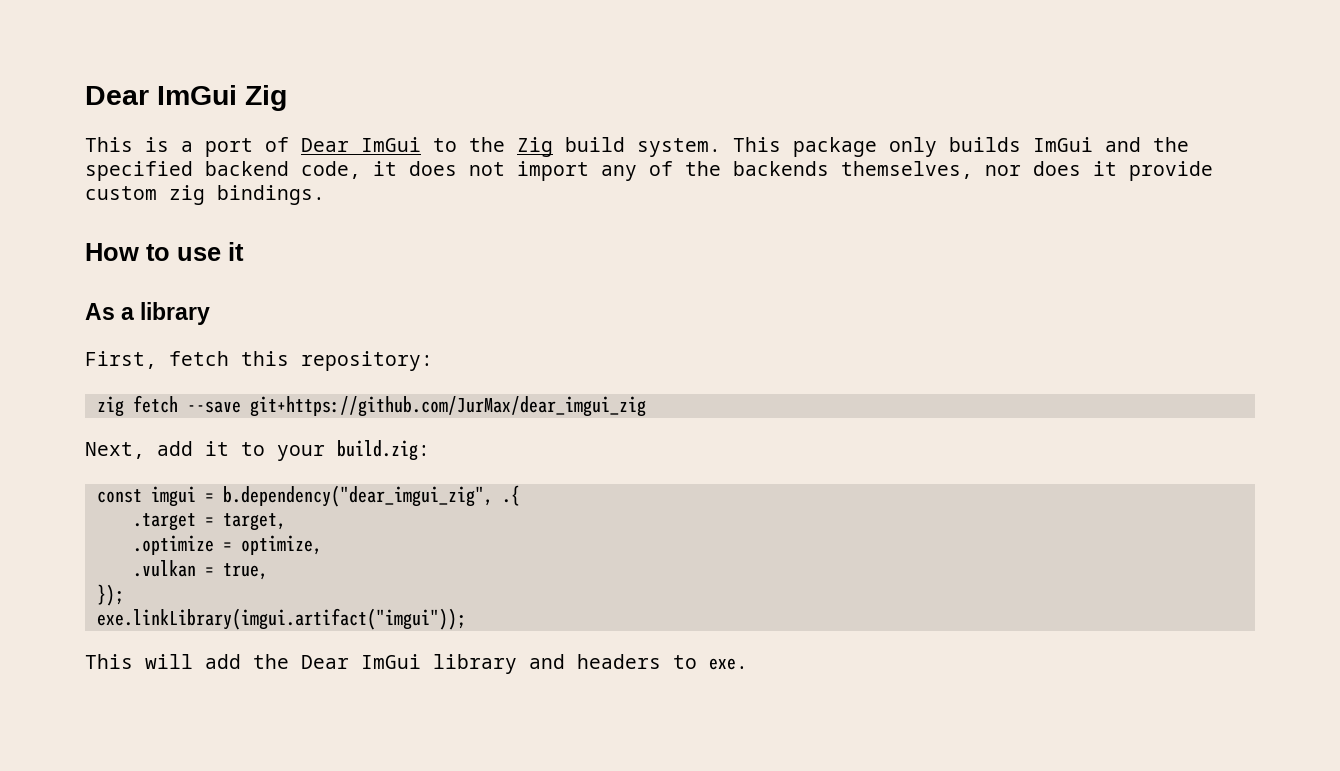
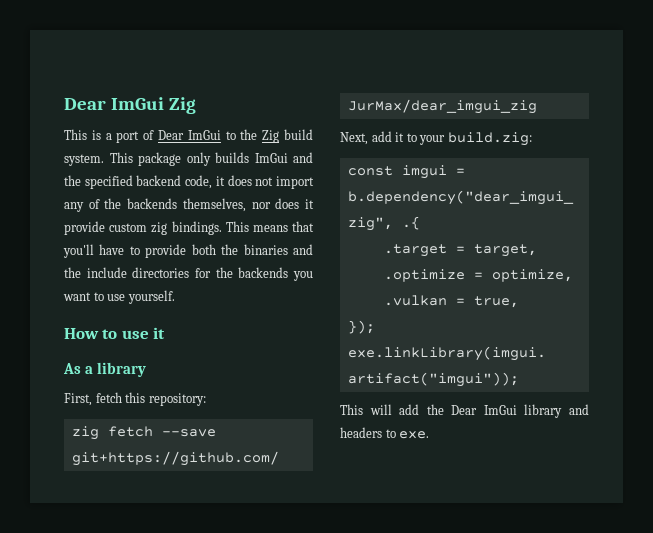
(325, 195) none -> [225,221,314,232] [63,244,313,258] [64,267,313,281] [63,290,175,304] This means that you'll have to provide both the binaries and the include directories for the backends you want to use yourself.

